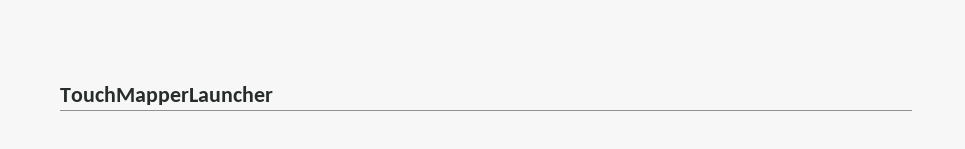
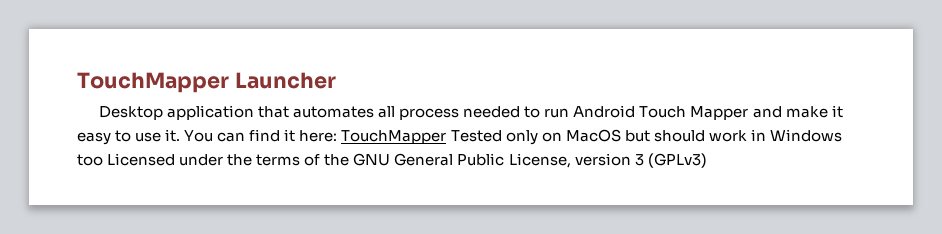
[60,86,273,105] TouchMapperLauncher -> [77,72,336,93] [98,105,843,120] [77,129,842,145] [77,153,707,168] TouchMapper Launcher // Desktop application that automates all process needed to run Android Touch Mapper and make it easy to use it. You can find it here: TouchMapper Tested only on MacOS but should work in Windows too Licensed under the terms of the GNU General Public License, version 3 (GPLv3)

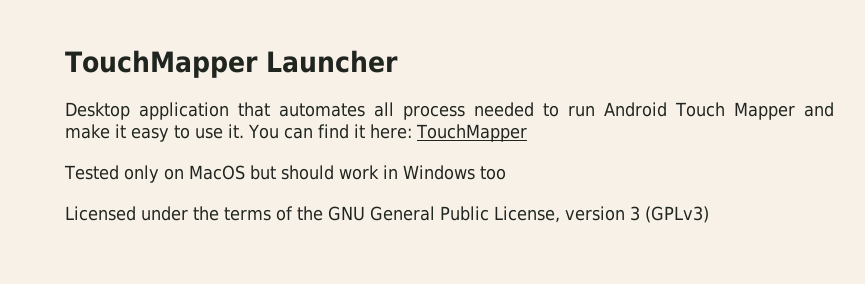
(447, 137) none -> (527, 133) //
(103, 160) none -> (506, 173) //

